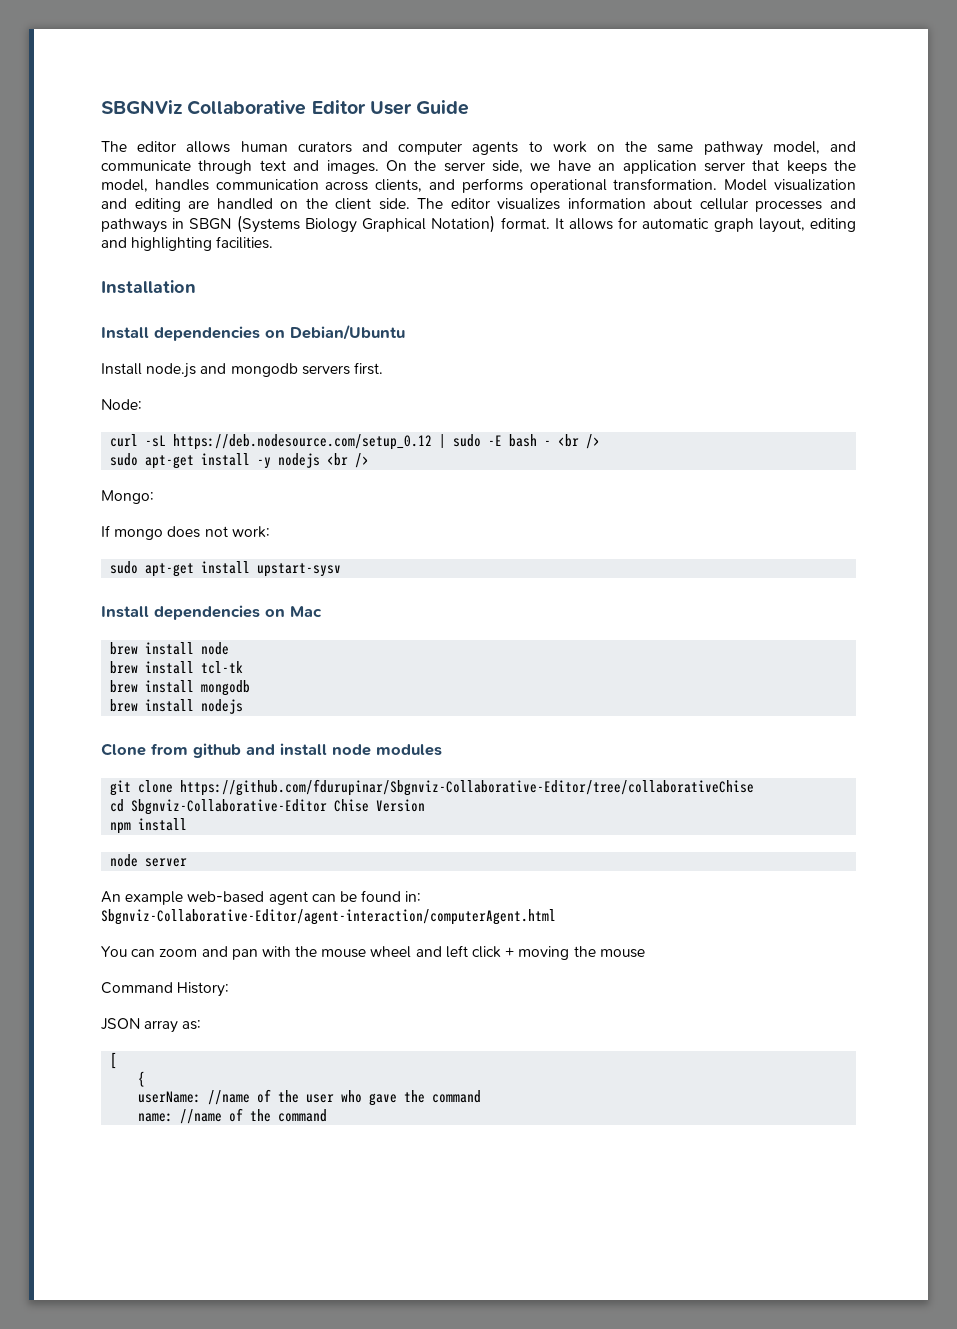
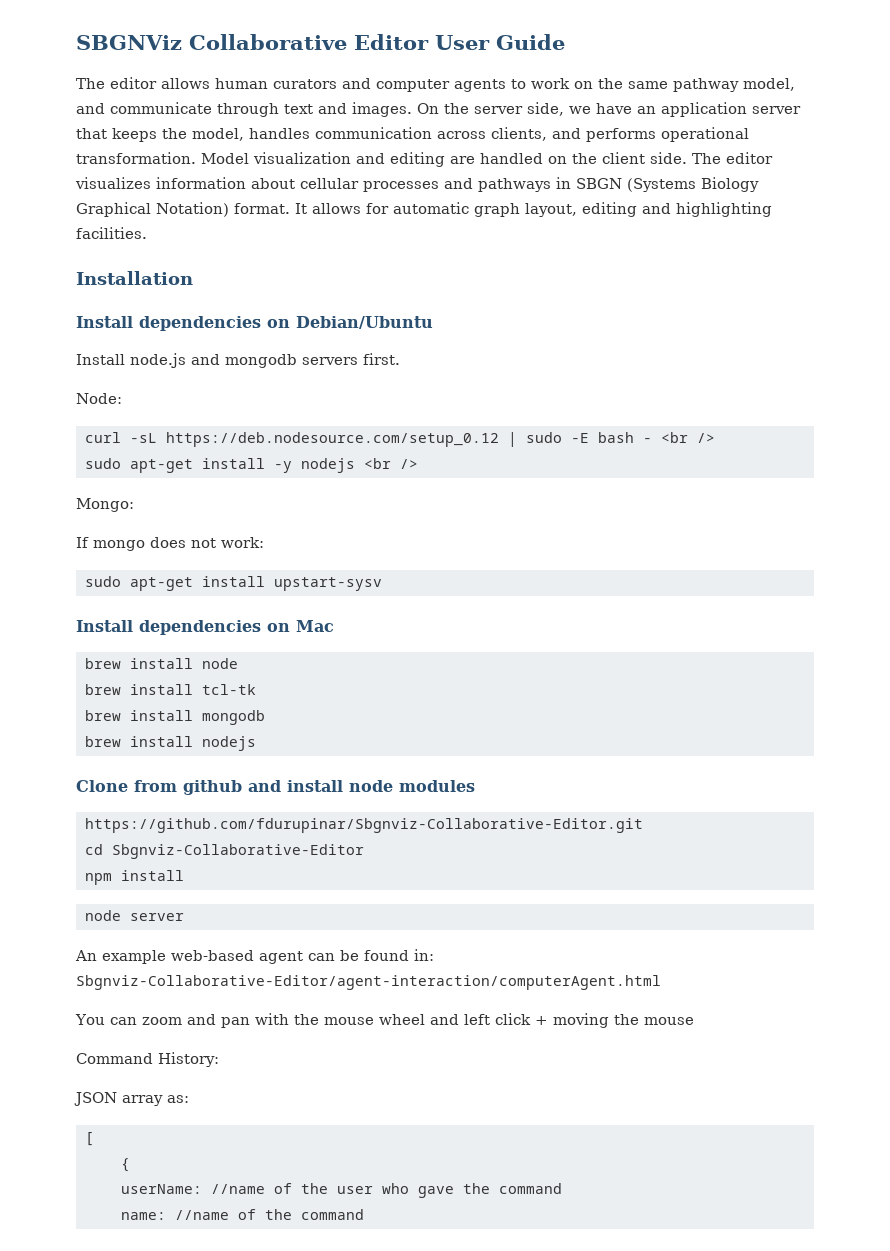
[110,779,755,796] git clone https://github.com/fdurupinar/Sbgnviz-Collaborative-Editor/tree/collaborativeChise -> [84,818,643,833] https://github.com/fdurupinar/Sbgnviz-Collaborative-Editor.git
[334,799,426,812] Chise Version -> (364, 851) none

